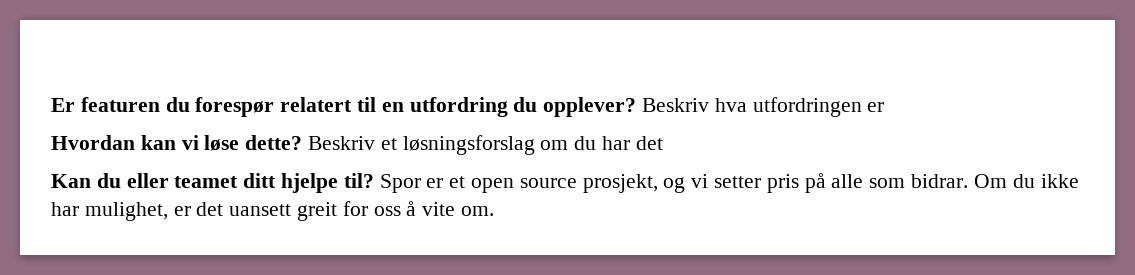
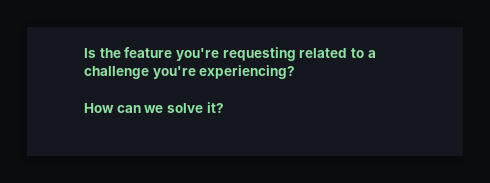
[51,97,885,117] [51,135,663,155] [51,173,1079,193] [51,201,495,221] Er featuren du forespør relatert til en utfordring du opplever? Beskriv hva utfordringen er // Hvordan kan vi løse dette? Beskriv et løsningsforslag om du har det // Kan du eller teamet ditt hjelpe til? Spor er et open source prosjekt, og vi setter pris på alle som bidrar. Om du ikke har mulighet, er det uansett greit for oss å vite om. -> [84,47,376,61] [84,65,296,79] [84,102,224,113] Is the feature you're requesting related to a challenge you're experiencing? // How can we solve it?

